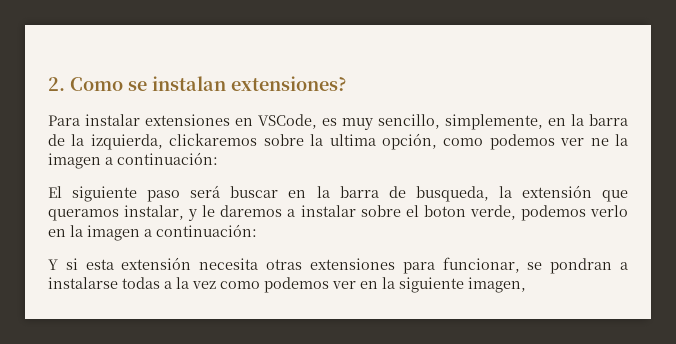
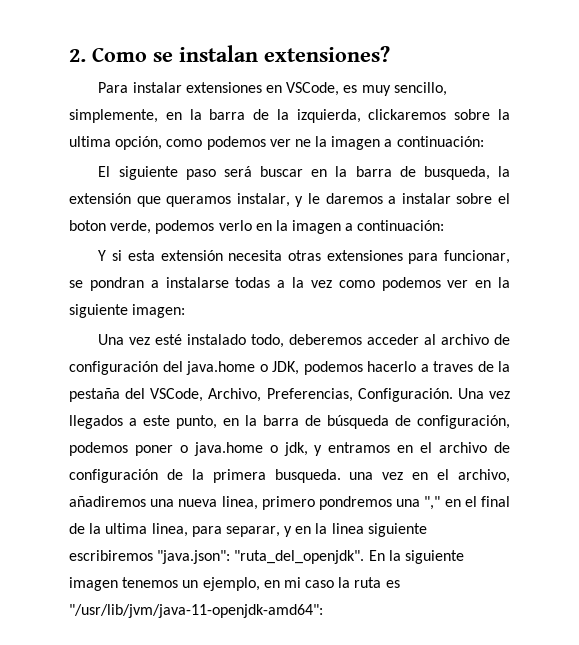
[468,277,526,293] imagen, -> [132,304,186,318] [98,334,511,348] [69,361,510,375] [69,388,511,402] [69,415,510,429] [69,442,511,456] [69,469,511,483] [69,496,510,510] [69,523,427,537] [69,550,464,564] [69,577,400,591] [69,604,323,618] imagen: // Una vez esté instalado todo, deberemos acceder al archivo de configuración del java.home o JDK, podemos hacerlo a traves de la pestaña del VSCode, Archivo, Preferencias, Configuración. Una vez llegados a este punto, en la barra de búsqueda de configuración, podemos poner o java.home o jdk, y entramos en el archivo de configuración de la primera busqueda. una vez en el archivo, añadiremos una nueva linea, primero pondremos una "," en el final de la ultima linea, para separar, y en la linea siguiente escribiremos "java.json": "ruta_del_openjdk". En la siguiente imagen tenemos un ejemplo, en mi caso la ruta es "/usr/lib/jvm/java-11-openjdk-amd64":

